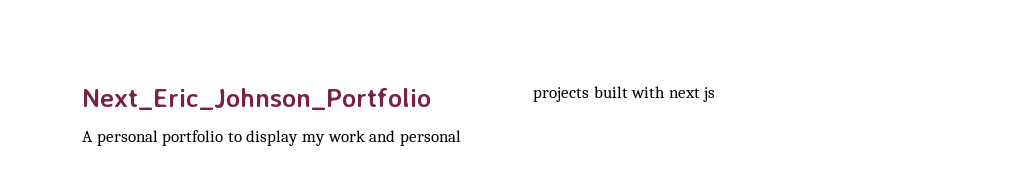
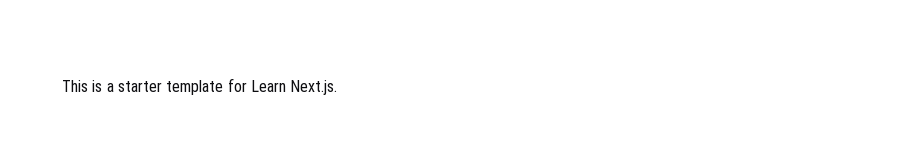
[82,88,431,110] [82,130,461,146] [533,86,716,102] Next_Eric_Johnson_Portfolio // A personal portfolio to display my work and personal projects built with next js -> [62,78,338,95] This is a starter template for Learn Next.js.

